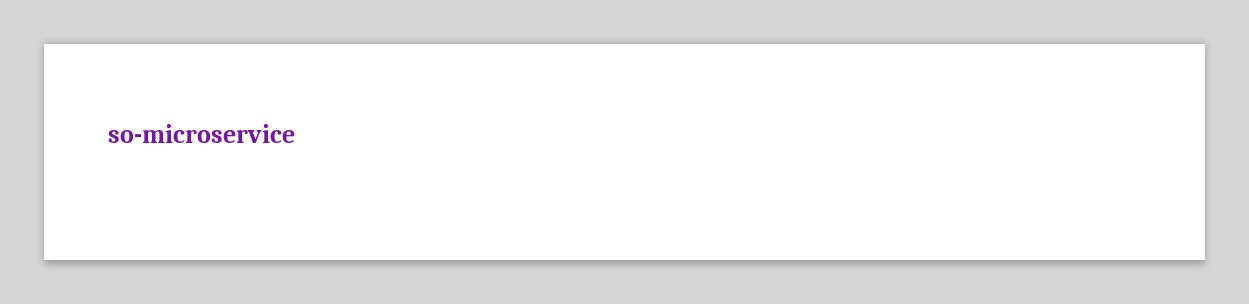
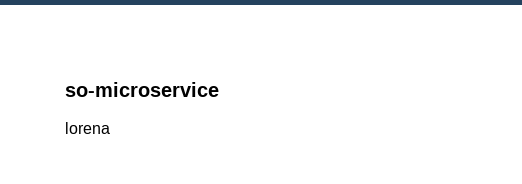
(295, 133) none -> [65,122,110,134] // lorena

